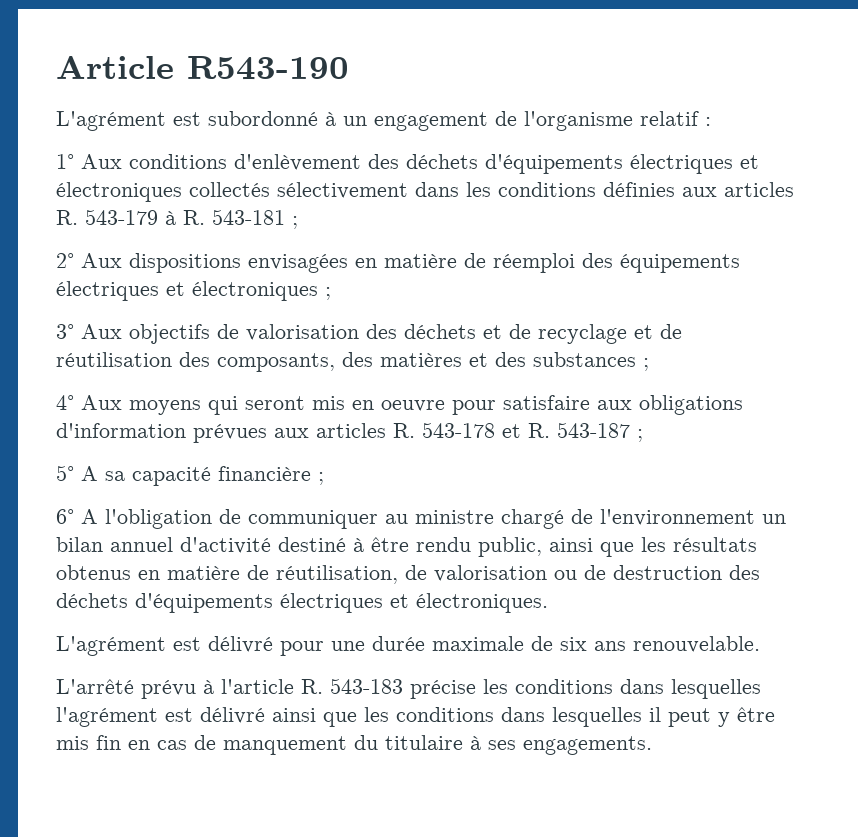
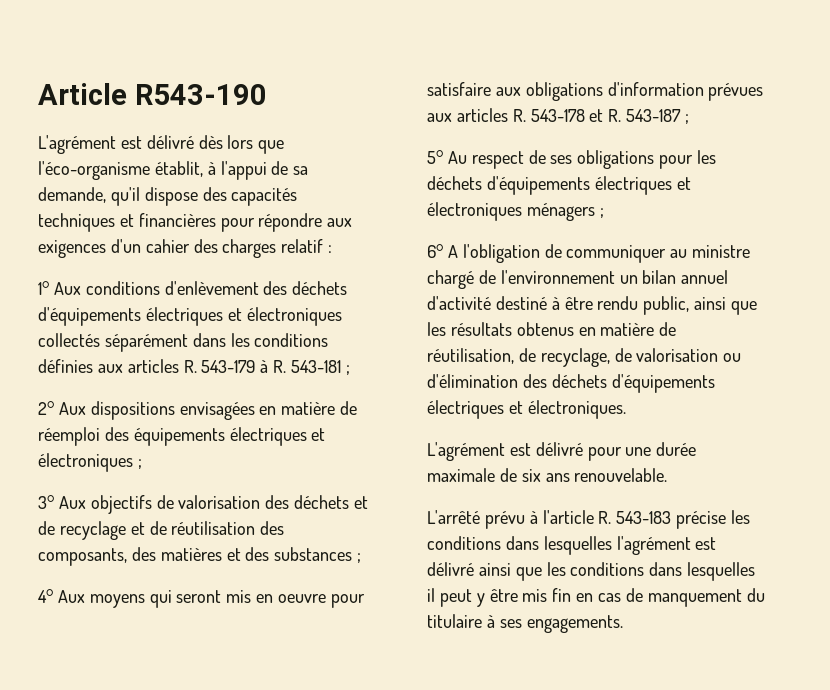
[208,111,633,131] subordonné à un engagement de l'organisme -> [146,135,285,154] [38,161,309,180] [38,187,298,206] [38,213,353,232] [38,239,277,258] délivré dès lors que l'éco-organisme établit, à l'appui de sa demande, qu'il dispose des capacités techniques et financières pour répondre aux exigences d'un cahier des charges
[277,182,408,199] sélectivement -> [104,334,188,352] séparément
[81,466,311,486] A sa capacité financière -> [447,150,717,169] [427,176,691,195] [427,202,595,221] Au respect de ses obligations pour les déchets d'équipements électriques et électroniques ménagers
[434,565,722,582] valorisation ou de destruction -> [540,348,742,367] [427,374,518,388] recyclage, de valorisation ou d'élimination

